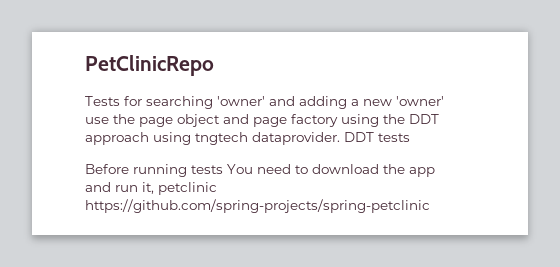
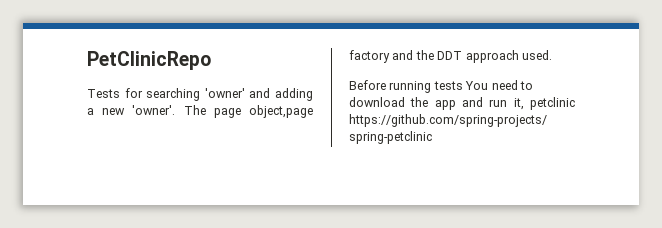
[396,96,444,106] [85,114,439,127] [85,132,410,145] 'owner' use the page object and page factory using the DDT approach using tngtech dataprovider. DDT tests -> [132,105,313,118] [349,50,552,63] 'owner'. The page object,page factory and the DDT approach used.

